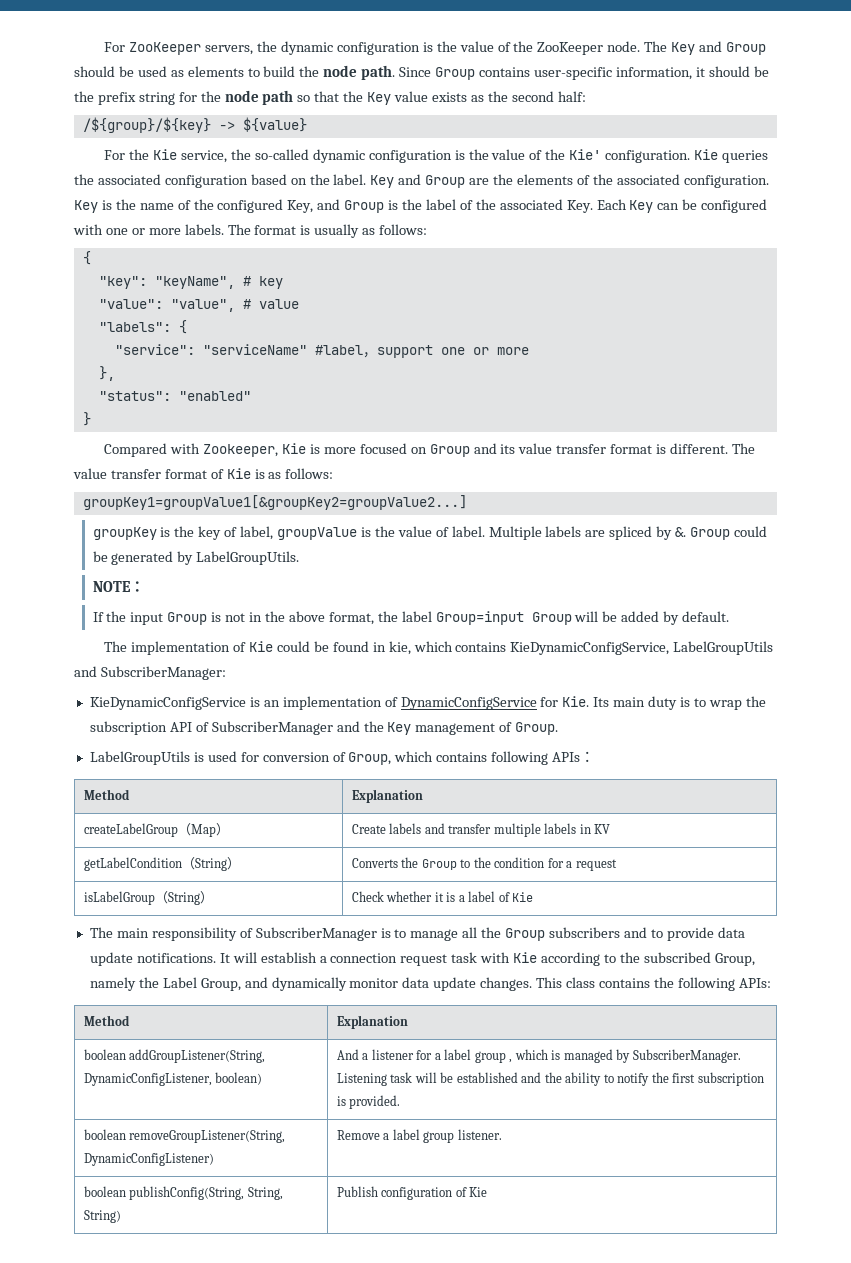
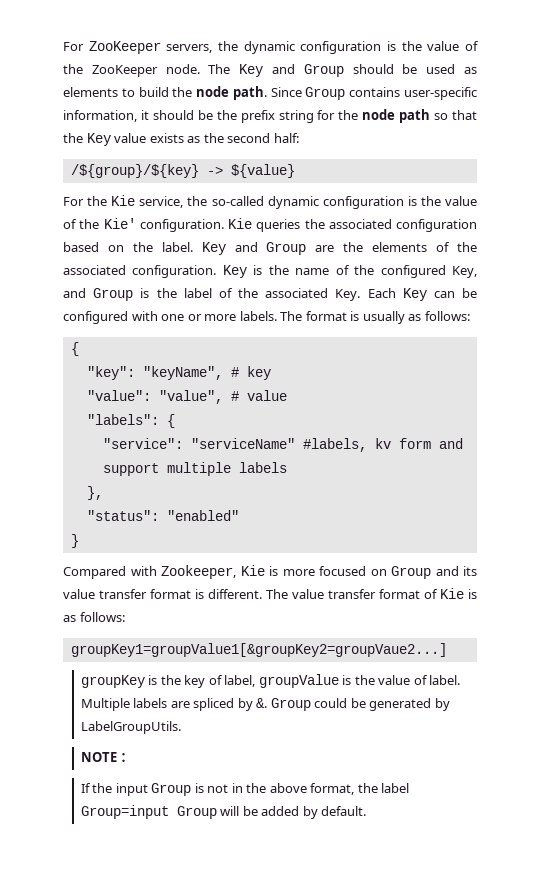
[314,345,529,358] #label，support one or more -> [302,438,463,452] [102,462,287,476] #labels, kv form and support multiple labels
[82,495,467,510] groupKey1=groupValue1[&groupKey2=groupValue2...] -> [70,643,447,657] groupKey1=groupValue1[&groupKey2=groupVaue2...]
[104,641,774,655] [74,666,226,680] [89,696,766,710] [89,721,559,735] [89,751,596,765] [83,789,130,800] [351,789,423,803] [83,823,229,837] [351,823,611,837] [83,857,240,871] [351,857,617,871] [83,891,213,905] [351,891,534,902] [89,927,745,941] [89,952,755,966] [89,977,771,991] [83,1015,130,1026] [336,1015,408,1029] [83,1049,266,1063] [83,1072,263,1086] [336,1049,741,1063] [336,1072,764,1086] [336,1095,401,1109] [83,1129,286,1143] [83,1153,214,1166] [336,1129,502,1143] [83,1186,283,1200] [83,1210,121,1223] [336,1186,488,1200] // The implementation of Kie could be found in kie, which contains KieDynamicConfigService, LabelGroupUtils and SubscriberManager: // KieDynamicConfigService is an implementation of DynamicConfigService for Kie. Its main duty is to wrap the subscription API of SubscriberManager and the Key management of Group. // LabelGroupUtils is used for conversion of Group, which contains following APIs： // Method | Explanation // createLabelGroup（Map） | Create labels and transfer multiple labels in KV // getLabelCondition（String） | Converts the Group to the condition for a request // isLabelGroup（String） | Check whether it is a label of Kie // The main responsibility of SubscriberManager is to manage all the Group subscribers and to provide data update notifications. It will establish a connection request task with Kie according to the subscribed Group, namely the Label Group, and dynamically monitor data update changes. This class contains the following APIs: // Method | Explanation // boolean addGroupListener(String, DynamicConfigListener, boolean) | And a listener for a label group , which is managed by SubscriberManager. Listening task will be established and the ability to notify the first subscription is provided. // boolean removeGroupListener(String, DynamicConfigListener) | Remove a label group listener. // boolean publishConfig(String, String, String) | Publish configuration of Kie -> (367, 811) none

